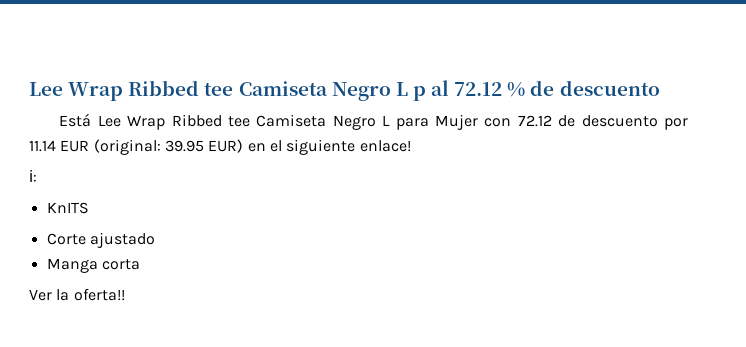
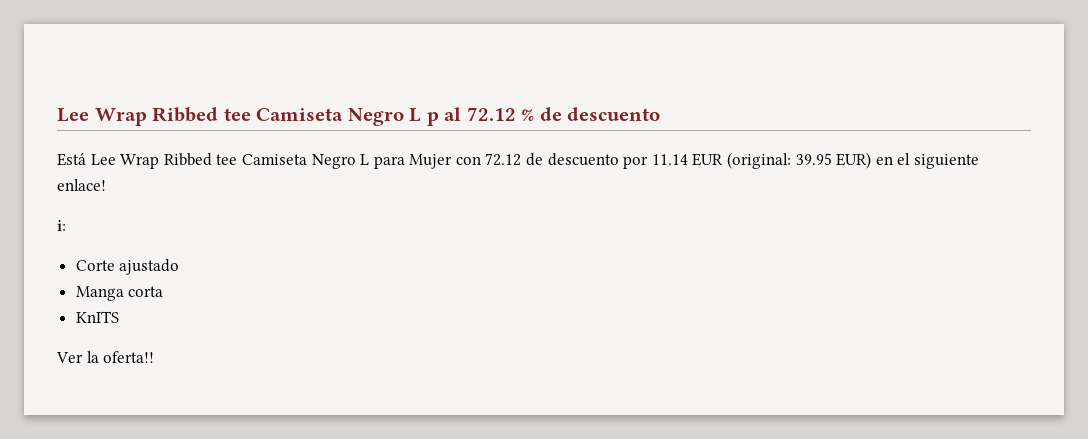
[46,202,89,214] // KnITS -> (66, 225) none
(140, 264) none -> [75,311,119,323] // KnITS

